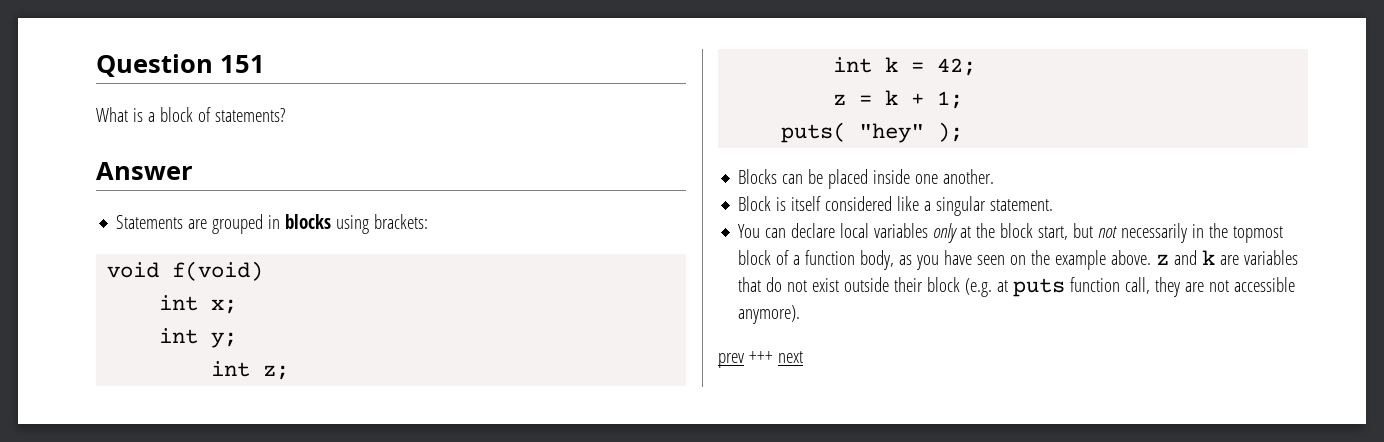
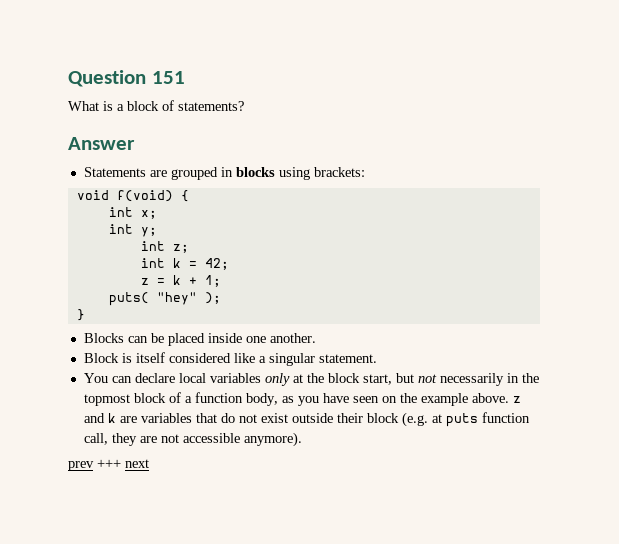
(264, 271) none -> [180,190,189,202] {
(964, 132) none -> [76,309,85,321] // }

